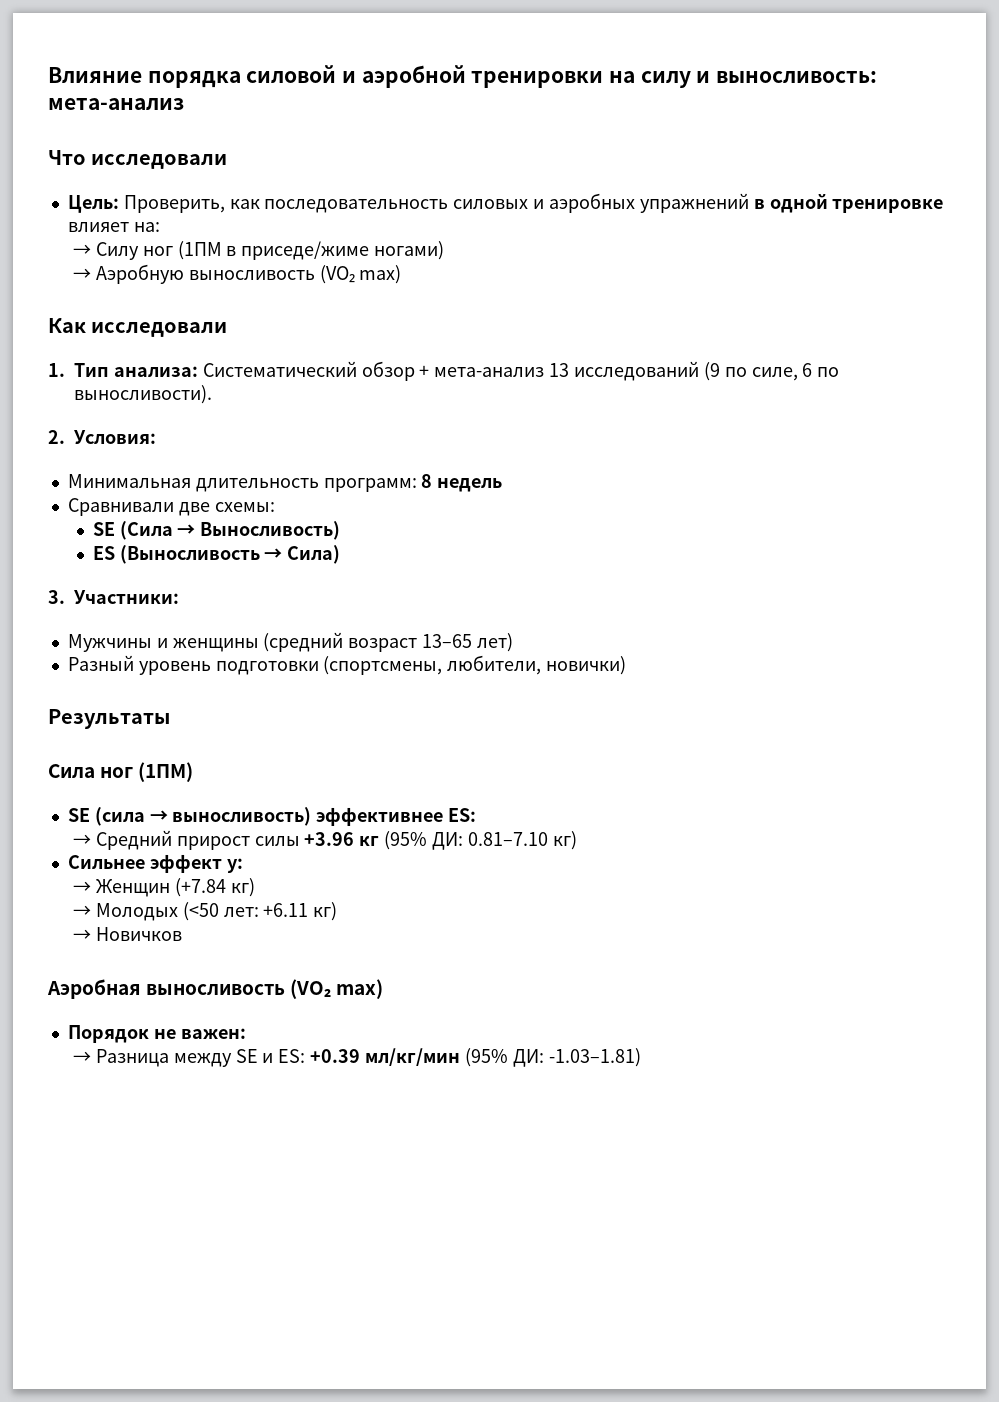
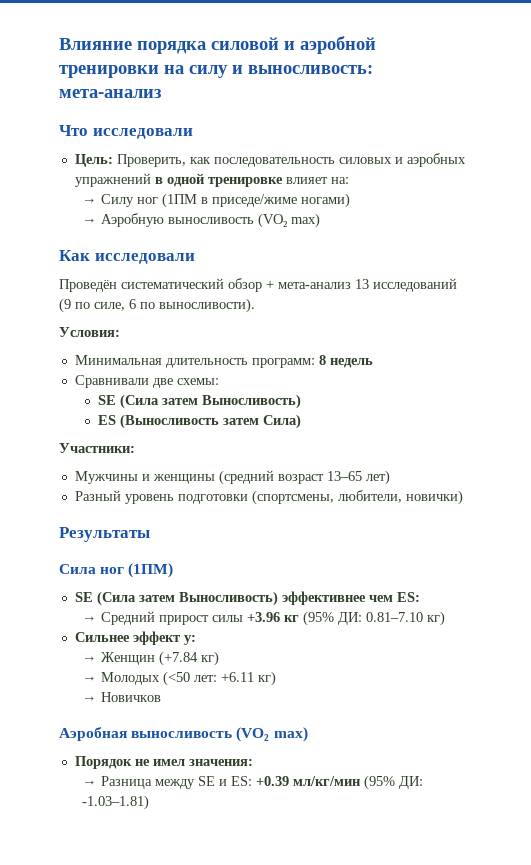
[48,361,357,377] 1. Тип анализа: Систематический -> [59,278,224,292] Проведён систематический
[48,430,65,444] 2. -> (255, 305) none
[177,524,196,536] → -> [161,398,198,405] затем
[264,548,283,560] → -> [222,418,259,425] затем
[48,590,65,604] 3. -> (301, 421) none
[94,807,444,826] (сила → выносливость) эффективнее -> [96,591,393,606] (Сила затем Выносливость) эффективнее чем
[180,1028,246,1039] важен: -> [152,759,253,766] имел значения:

